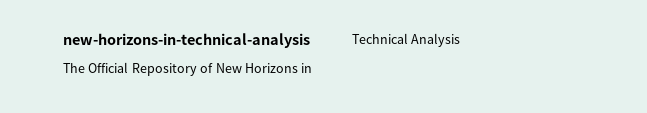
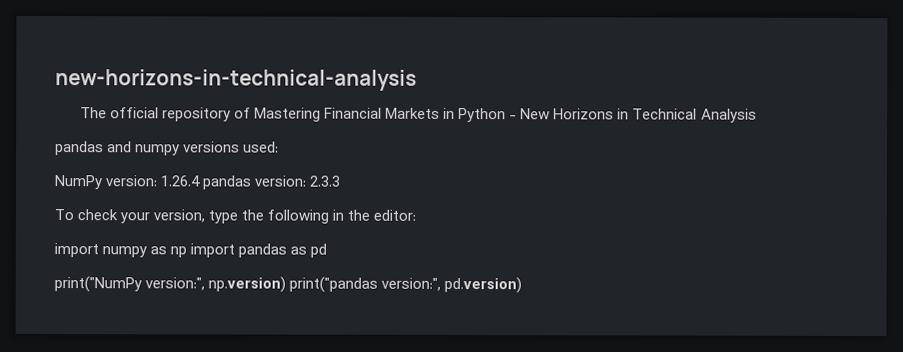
[88,62,214,76] Official Repository of -> [109,107,518,123] official repository of Mastering Financial Markets in Python -
(461, 40) none -> [55,141,280,156] [54,175,342,190] [54,209,417,224] [54,243,328,258] [54,276,523,294] // pandas and numpy versions used: // NumPy version: 1.26.4 pandas version: 2.3.3 // To check your version, type the following in the editor: // import numpy as np import pandas as pd // print("NumPy version:", np.version) print("pandas version:", pd.version)

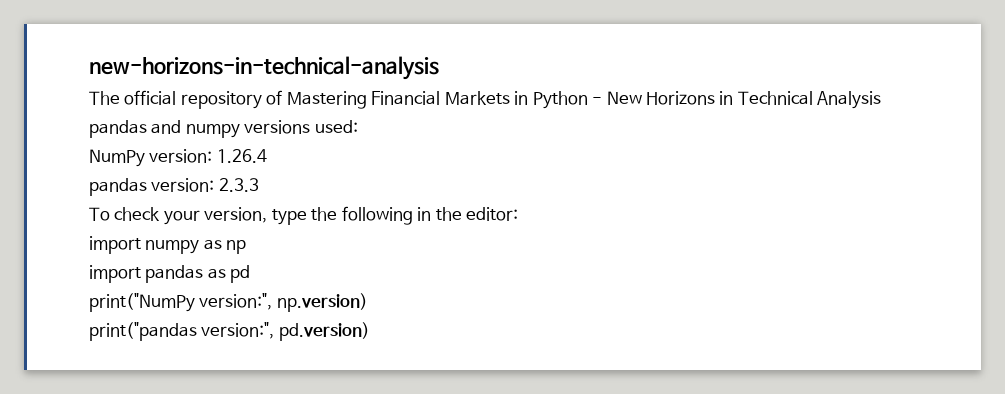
(202, 181) none -> (267, 156) //
(188, 252) none -> (247, 247) //
(287, 284) none -> (368, 302) //

